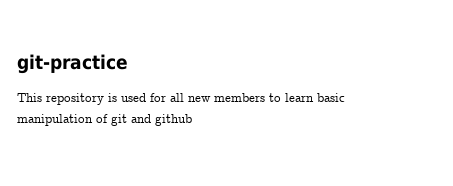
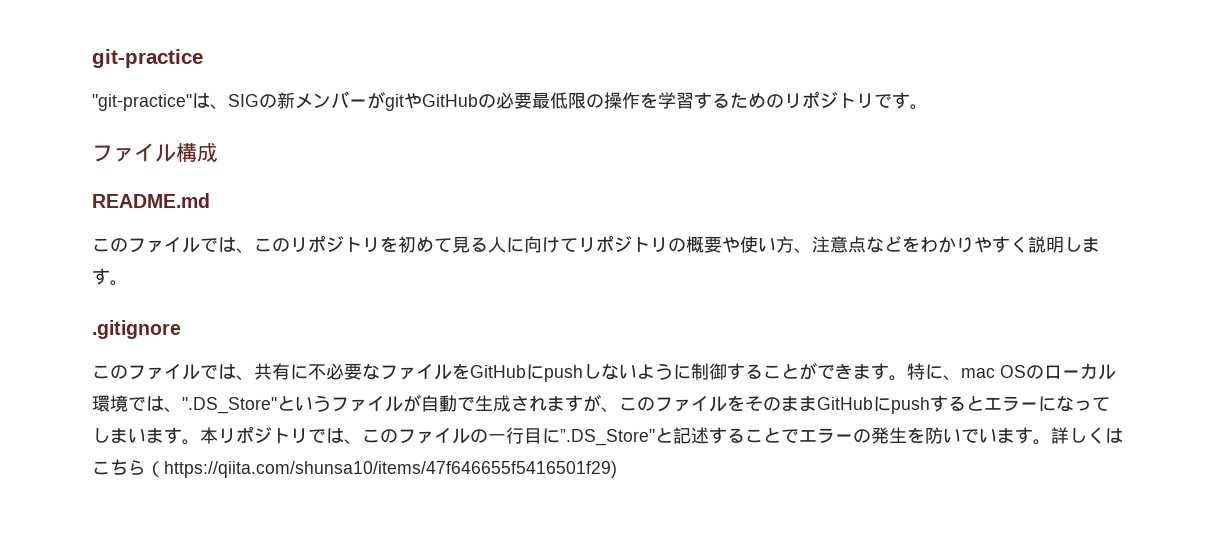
[17,93,345,105] [17,114,192,126] This repository is used for all new members to learn basic manipulation of git and github -> [92,91,928,111] [92,142,218,162] [92,193,210,208] [92,235,1100,254] [92,268,128,286] [92,320,181,339] [92,362,1116,382] [92,394,1110,414] [92,426,1123,446] [92,459,617,478] "git-practice"は、SIGの新メンバーがgitやGitHubの必要最低限の操作を学習するためのリポジトリです。 // ファイル構成 // README.md // このファイルでは、このリポジトリを初めて見る人に向けてリポジトリの概要や使い方、注意点などをわかりやすく説明します。 // .gitignore // このファイルでは、共有に不必要なファイルをGitHubにpushしないように制御することができます。特に、mac OSのローカル環境では、".DS_Store"というファイルが自動で生成されますが、このファイルをそのままGitHubにpushするとエラーになってしまいます。本リポジトリでは、このファイルの一行目に”.DS_Store"と記述することでエラーの発生を防いでいます。詳しくはこちら（https://qiita.com/shunsa10/items/47f646655f5416501f29)

